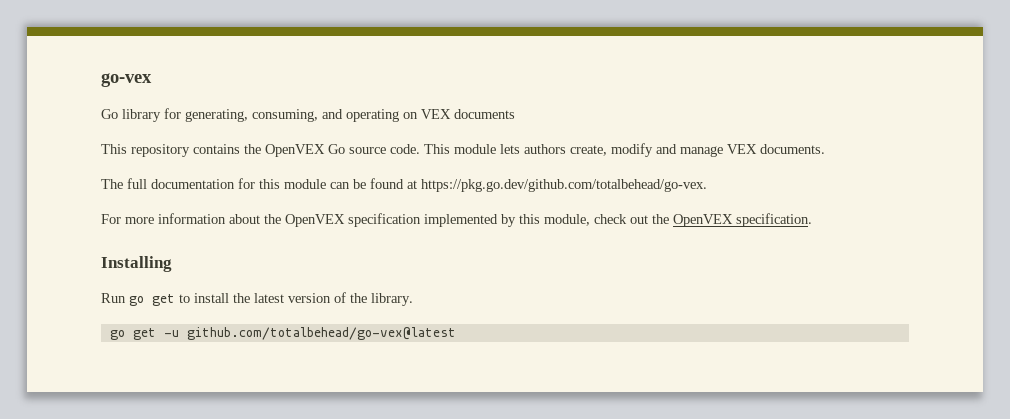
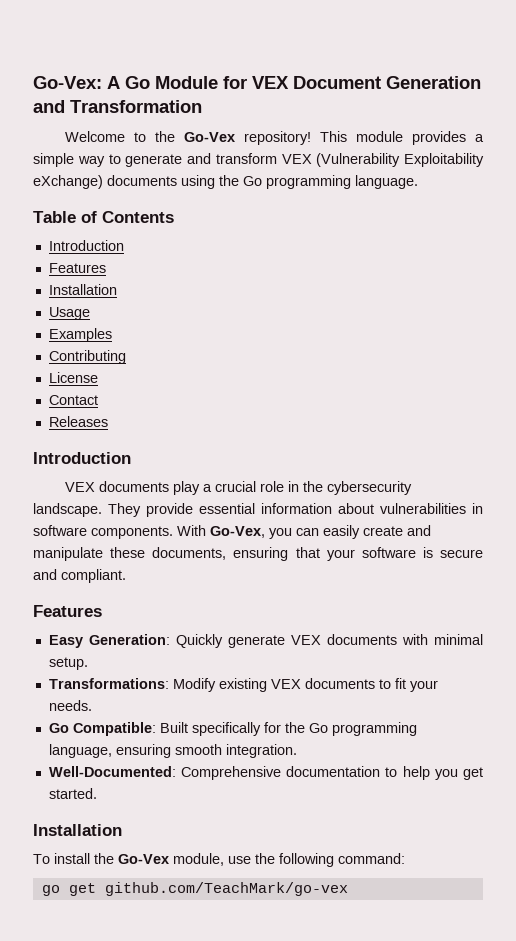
[101,73,152,87] [101,108,515,122] [101,143,825,157] [101,178,707,192] [101,213,812,227] [101,256,172,272] [101,292,413,306] [109,327,456,340] go-vex // Go library for generating, consuming, and operating on VEX documents // This repository contains the OpenVEX Go source code. This module lets authors create, modify and manage VEX documents. // The full documentation for this module can be found at https://pkg.go.dev/github.com/totalbehead/go-vex. // For more information about the OpenVEX specification implemented by this module, check out the OpenVEX specification. // Installing // Run go get to install the latest version of the library. // go get -u github.com/totalbehead/go-vex@latest -> [33,76,481,89] [33,100,202,113] [64,131,484,145] [33,153,484,167] [33,175,418,189] [33,211,174,223] [48,240,124,251] [48,263,106,273] [48,284,117,295] [48,307,90,320] [48,328,112,342] [48,350,126,364] [48,372,98,383] [48,395,98,405] [48,416,108,427] [33,452,131,464] [64,481,412,495] [33,503,483,517] [33,525,431,539] [33,547,483,561] [33,569,126,583] [33,605,102,617] [48,634,484,648] [48,657,88,670] [48,678,438,692] [48,700,92,711] [48,722,417,736] [48,744,297,758] [48,766,484,780] [48,788,97,799] [33,824,122,836] [33,853,405,867] [41,882,348,896] Go-Vex: A Go Module for VEX Document Generation and Transformation // Welcome to the Go-Vex repository! This module provides a simple way to generate and transform VEX (Vulnerability Exploitability eXchange) documents using the Go programming language. // Table of Contents // Introduction // Features // Installation // Usage // Examples // Contributing // License // Contact // Releases // Introduction // VEX documents play a crucial role in the cybersecurity landscape. They provide essential information about vulnerabilities in software components. With Go-Vex, you can easily create and manipulate these documents, ensuring that your software is secure and compliant. // Features // Easy Generation: Quickly generate VEX documents with minimal setup. // Transformations: Modify existing VEX documents to fit your needs. // Go Compatible: Built specifically for the Go programming language, ensuring smooth integration. // Well-Documented: Comprehensive documentation to help you get started. // Installation // To install the Go-Vex module, use the following command: // go get github.com/TeachMark/go-vex

